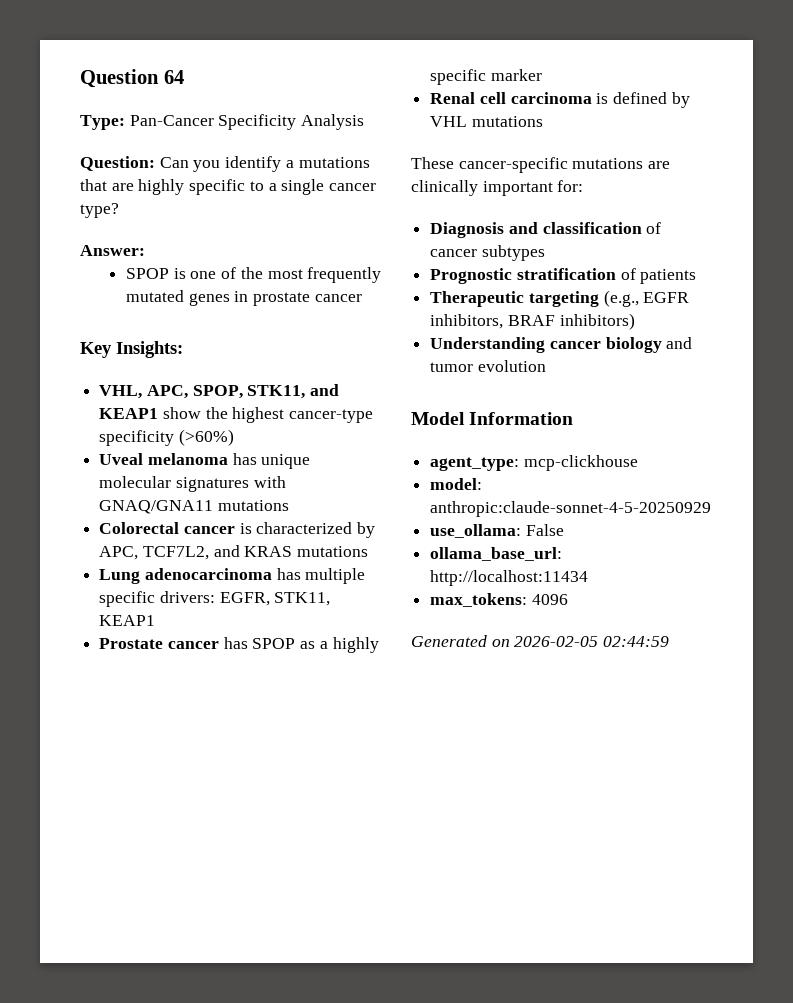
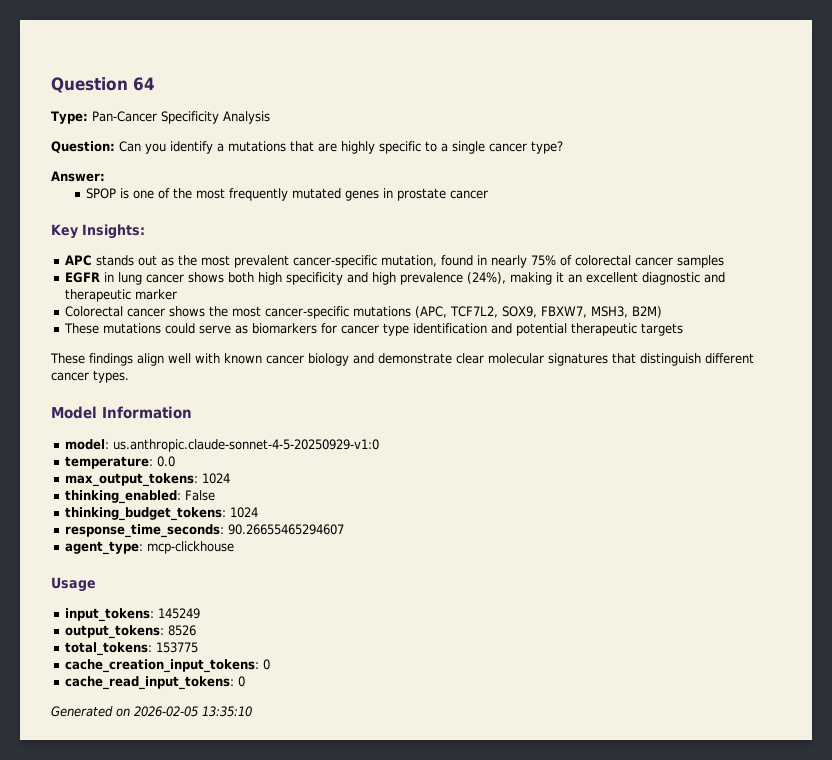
[99,384,340,399] [99,407,374,423] [99,429,234,446] [99,453,311,469] [99,476,286,492] [99,500,289,514] [99,522,376,538] [99,545,369,560] [99,568,366,584] [99,591,331,607] [99,615,156,626] [99,637,379,653] [430,69,542,85] [430,92,690,108] [430,116,543,127] [411,157,671,173] [411,180,584,196] [430,222,662,238] [430,245,545,261] [430,268,697,284] [430,290,690,307] [430,313,635,330] [430,337,693,353] [430,360,546,372] [411,412,574,425] [430,455,638,471] [430,478,483,490] [430,501,712,517] [430,524,564,538] [430,547,563,561] [430,570,589,586] [430,593,568,607] VHL, APC, SPOP, STK11, and KEAP1 show the highest cancer-type specificity (>60%) // Uveal melanoma has unique molecular signatures with GNAQ/GNA11 mutations // Colorectal cancer is characterized by APC, TCF7L2, and KRAS mutations // Lung adenocarcinoma has multiple specific drivers: EGFR, STK11, KEAP1 // Prostate cancer has SPOP as a highly specific marker // Renal cell carcinoma is defined by VHL mutations // These cancer-specific mutations are clinically important for: // Diagnosis and classification of cancer subtypes // Prognostic stratification of patients // Therapeutic targeting (e.g., EGFR inhibitors, BRAF inhibitors) // Understanding cancer biology and tumor evolution // Model Information // agent_type: mcp-clickhouse // model: anthropic:claude-sonnet-4-5-20250929 // use_ollama: False // ollama_base_url: http://localhost:11434 // max_tokens: 4096 -> [65,255,725,268] [65,272,726,285] [65,289,178,302] [65,306,663,319] [64,323,684,336] [50,353,754,366] [51,370,129,383] [51,406,192,419] [65,439,380,452] [65,456,176,469] [65,473,231,487] [65,490,216,504] [65,507,259,521] [65,524,345,538] [65,541,235,555] [51,577,96,592] [65,608,201,622] [65,625,197,639] [65,642,199,656] [65,659,271,673] [65,676,246,690] APC stands out as the most prevalent cancer-specific mutation, found in nearly 75% of colorectal cancer samples // EGFR in lung cancer shows both high specificity and high prevalence (24%), making it an excellent diagnostic and therapeutic marker // Colorectal cancer shows the most cancer-specific mutations (APC, TCF7L2, SOX9, FBXW7, MSH3, B2M) // These mutations could serve as biomarkers for cancer type identification and potential therapeutic targets // These findings align well with known cancer biology and demonstrate clear molecular signatures that distinguish different cancer types. // Model Information // model: us.anthropic.claude-sonnet-4-5-20250929-v1:0 // temperature: 0.0 // max_output_tokens: 1024 // thinking_enabled: False // thinking_budget_tokens: 1024 // response_time_seconds: 90.26655465294607 // agent_type: mcp-clickhouse // Usage // input_tokens: 145249 // output_tokens: 8526 // total_tokens: 153775 // cache_creation_input_tokens: 0 // cache_read_input_tokens: 0
[603,636,670,647] 02:44:59 -> [202,706,252,717] 13:35:10

